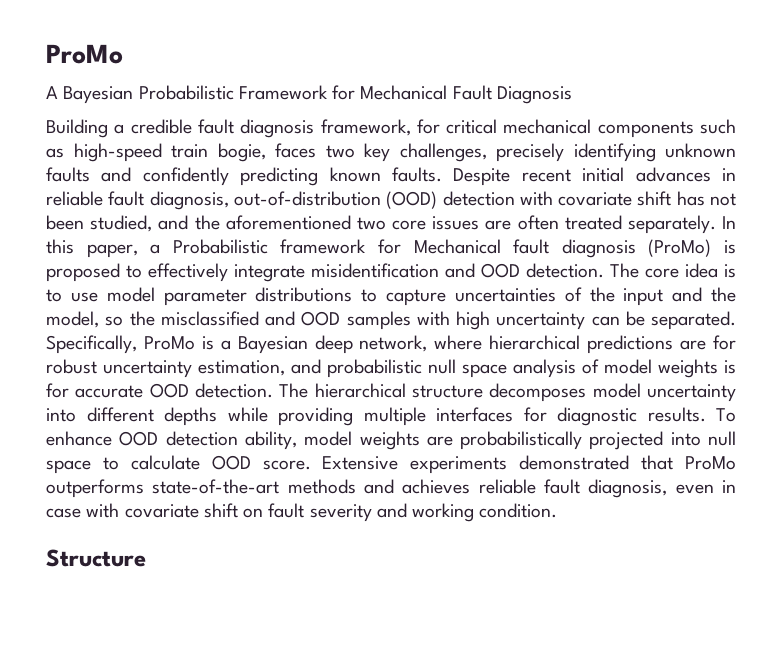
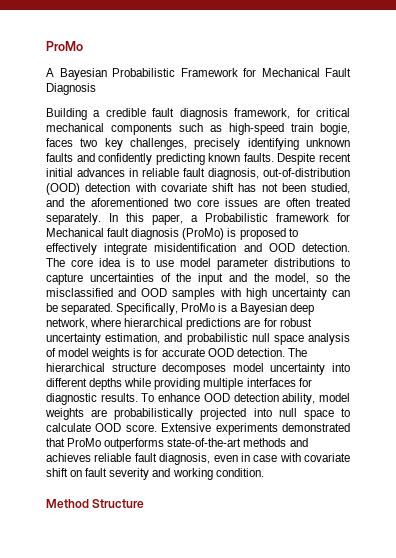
(558, 510) none -> [46,499,89,508] Method

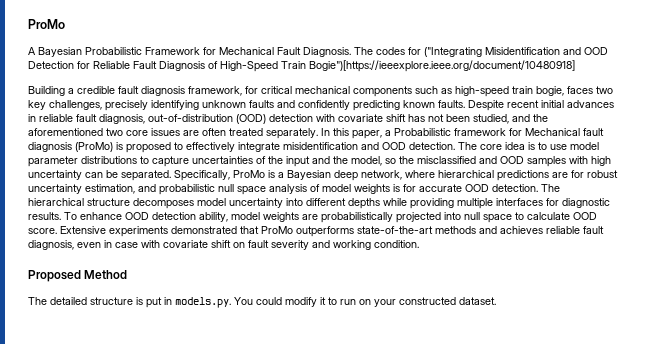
[46,83,96,95] Diagnosis -> [303,47,608,57] [28,60,575,72] Diagnosis. The codes for ("Integrating Misidentification and OOD Detection for Reliable Fault Diagnosis of High-Speed Train Bogie")[https://ieeexplore.ieee.org/document/10480918]
(264, 472) none -> [28,270,81,282] Proposed
[92,499,145,508] Structure -> [28,297,496,308] // The detailed structure is put in models.py. You could modify it to run on your constructed dataset.

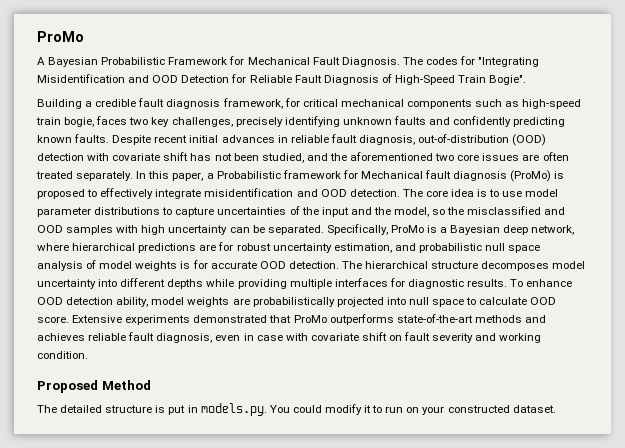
[424,47,482,57] ("Integrating -> [478,57,540,67] "Integrating
[309,60,575,72] Bogie")[https://ieeexplore.ieee.org/document/10480918] -> [489,75,527,85] Bogie".

